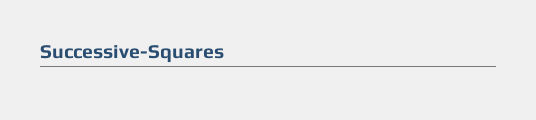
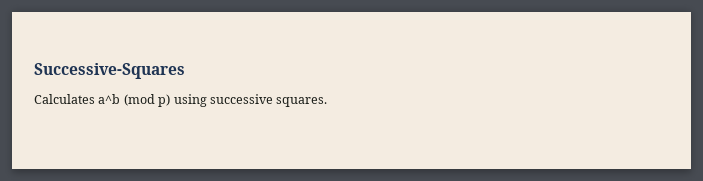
(224, 54) none -> [34,94,328,107] // Calculates a^b (mod p) using successive squares.

